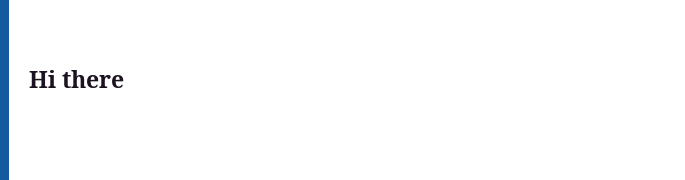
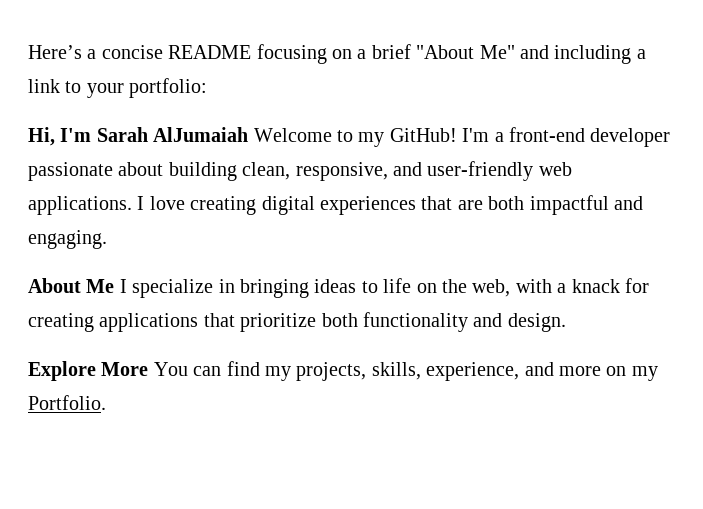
[29,70,125,88] Hi there -> [28,44,646,64] [28,78,208,98] [28,127,671,147] [28,161,572,181] [28,195,643,215] [28,230,107,249] [28,278,649,298] [28,312,566,332] [28,361,658,381] [28,395,106,410] Here’s a concise README focusing on a brief "About Me" and including a link to your portfolio: // Hi, I'm Sarah AlJumaiah Welcome to my GitHub! I'm a front-end developer passionate about building clean, responsive, and user-friendly web applications. I love creating digital experiences that are both impactful and engaging. // About Me I specialize in bringing ideas to life on the web, with a knack for creating applications that prioritize both functionality and design. // Explore More You can find my projects, skills, experience, and more on my Portfolio.

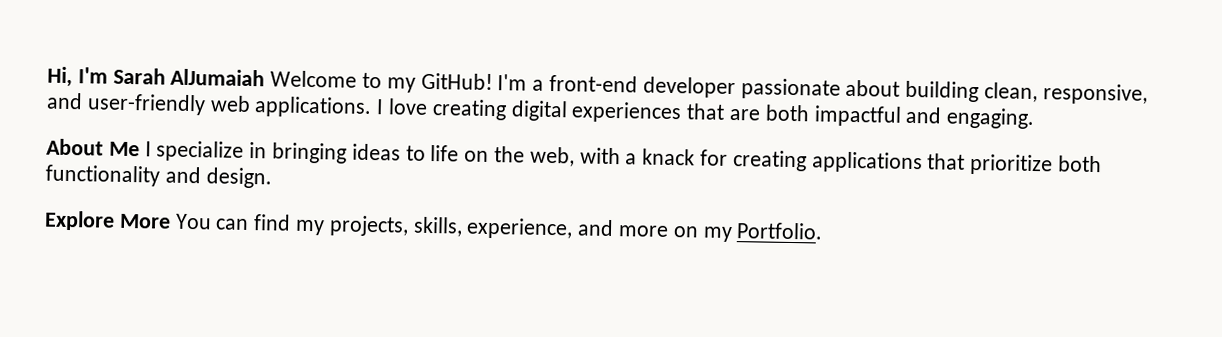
[28,44,646,64] [28,78,208,98] Here’s a concise README focusing on a brief "About Me" and including a link to your portfolio: // -> (47, 77) none

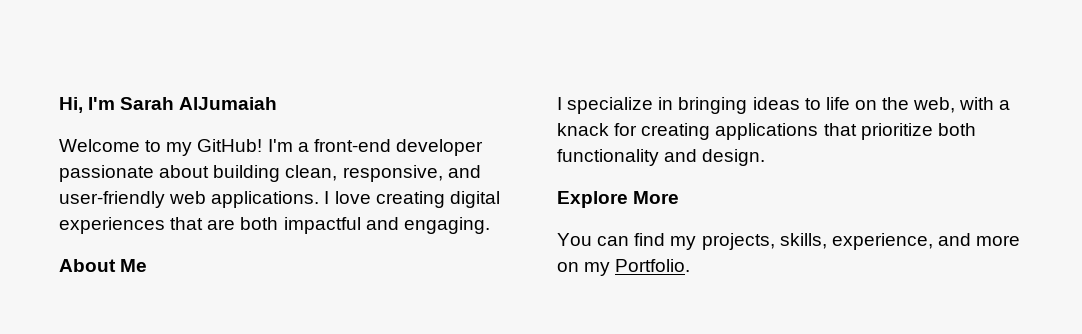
(266, 77) none -> (278, 103) //
(140, 149) none -> (148, 265) //
(171, 221) none -> (680, 197) //

